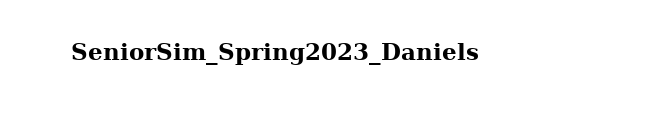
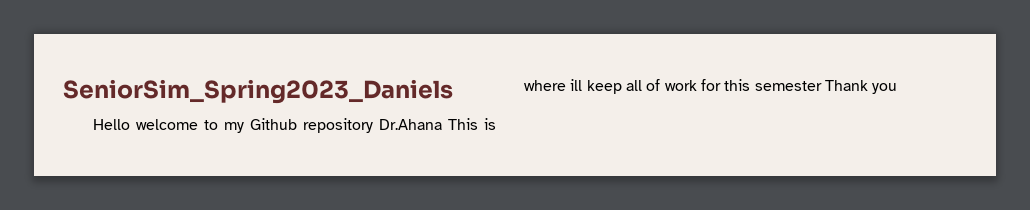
(479, 54) none -> [93,118,496,133] [524,79,898,94] // Hello welcome to my Github repository Dr.Ahana This is where ill keep all of work for this semester Thank you

